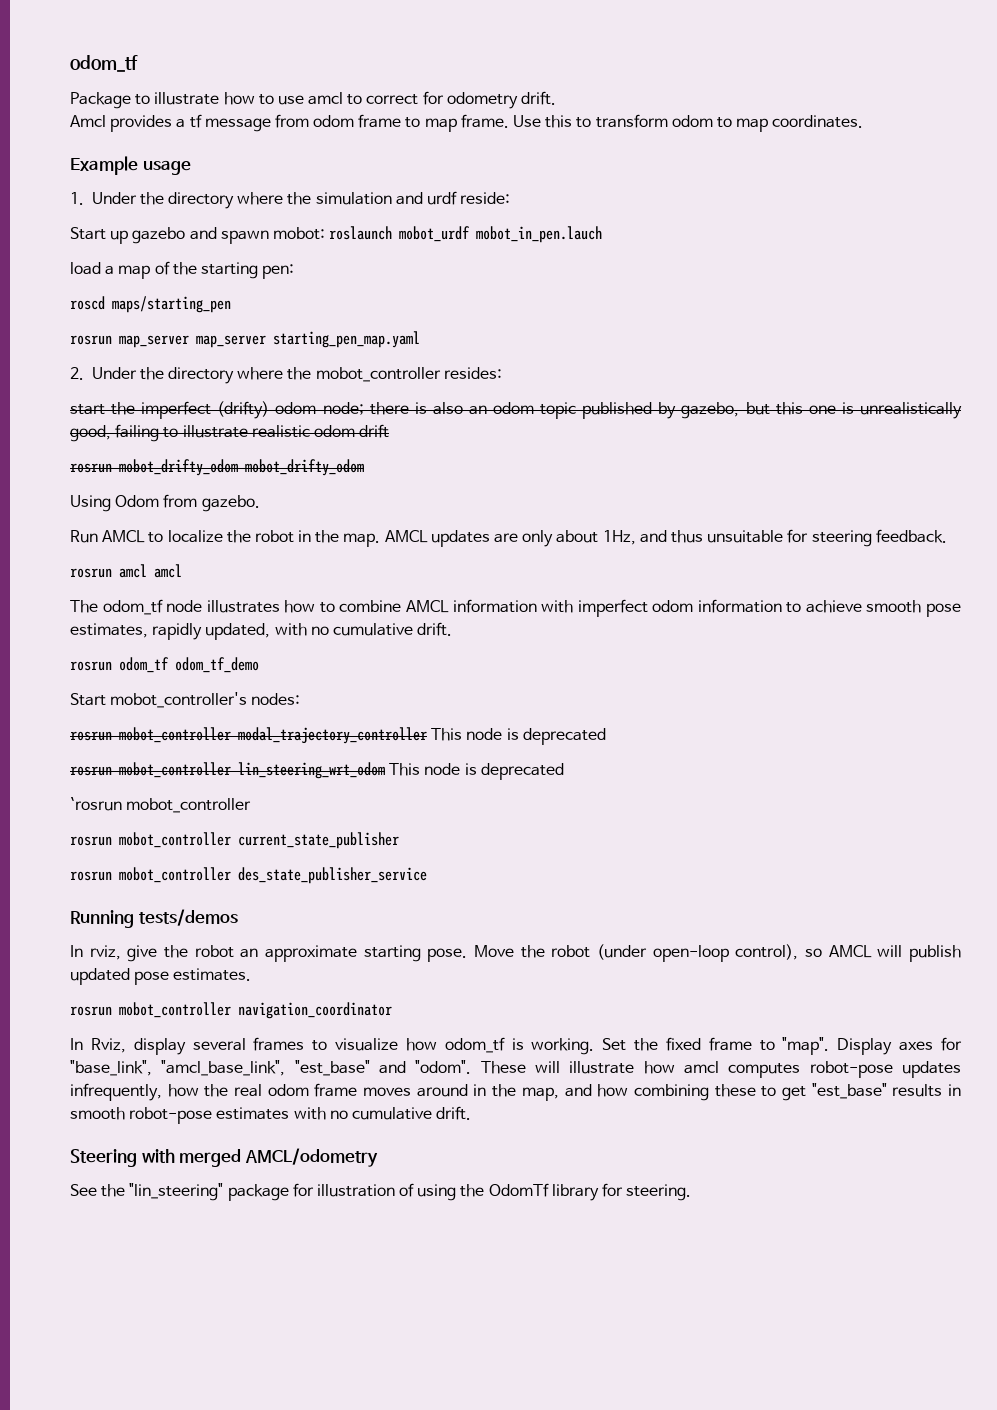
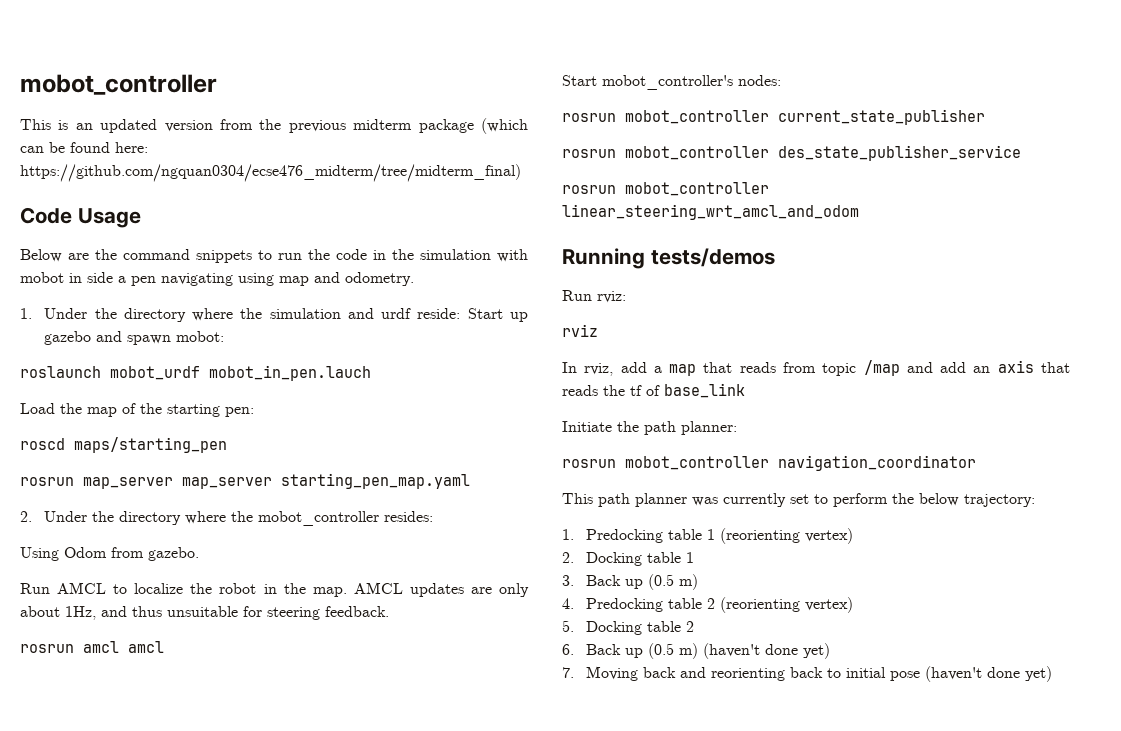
[70,55,138,72] [70,91,557,109] [70,114,864,132] [70,156,191,175] odom_tf // Package to illustrate how to use amcl to correct for odometry drift. // Amcl provides a tf message from odom frame to map frame. Use this to transform odom to map coordinates. // Example usage -> [20,74,217,95] [20,118,528,134] [20,142,148,153] [20,164,521,182] [20,207,141,228] [20,249,528,263] [20,272,414,286] mobot_controller // This is an updated version from the previous midterm package (which can be found here: https://github.com/ngquan0304/ecse476_midterm/tree/midterm_final) // Code Usage // Below are the command snippets to run the code in the simulation with mobot in side a pen navigating using map and odometry.
(511, 198) // -> (461, 313) none
(325, 233) none -> (225, 336) //
[70,262,115,275] load a -> [20,403,82,414] Load the
[70,401,962,419] [70,424,390,442] [70,459,364,476] // start the imperfect (drifty) odom node; there is also an odom topic published by gazebo, but this one is unrealistically good, failing to illustrate realistic odom drift // rosrun mobot_drifty_odom mobot_drifty_odom -> (434, 516) none
[70,599,961,617] [70,622,453,640] [70,657,259,673] [70,692,301,708] [70,727,606,745] [70,762,564,780] [70,797,252,813] The odom_tf node illustrates how to combine AMCL information with imperfect odom information to achieve smooth pose estimates, rapidly updated, with no cumulative drift. // rosrun odom_tf odom_tf_demo // Start mobot_controller's nodes: // rosrun mobot_controller modal_trajectory_controller This node is deprecated // rosrun mobot_controller lin_steering_wrt_odom This node is deprecated // `rosrun mobot_controller -> [562,75,781,90] Start mobot_controller's nodes:
(427, 875) none -> [562,182,769,196] [562,204,859,220] // rosrun mobot_controller linear_steering_wrt_amcl_and_odom
(238, 917) none -> [562,290,626,303] [562,324,598,337] // Run rviz: // rviz
[127,944,961,962] [70,968,252,985] [70,1002,392,1019] [70,1037,963,1055] [70,1060,962,1078] [70,1083,962,1101] [70,1106,472,1124] [70,1148,378,1167] [70,1183,692,1201] give the robot an approximate starting pose. Move the robot (under open-loop control), so AMCL will publish updated pose estimates. // rosrun mobot_controller navigation_coordinator // In Rviz, display several frames to visualize how odom_tf is working. Set the fixed frame to "map". Display axes for "base_link", "amcl_base_link", "est_base" and "odom". These will illustrate how amcl computes robot-pose updates infrequently, how the real odom frame moves around in the map, and how combining these to get "est_base" results in smooth robot-pose estimates with no cumulative drift. // Steering with merged AMCL/odometry // See the "lin_steering" package for illustration of using the OdomTf library for steering. -> [620,360,1070,376] [562,383,745,398] [562,421,737,435] [562,455,976,471] [562,493,1035,507] [562,528,854,544] [562,552,695,566] [562,574,699,590] [562,597,854,613] [562,620,695,635] [562,643,831,659] [562,666,1053,682] add a map that reads from topic /map and add an axis that reads the tf of base_link // Initiate the path planner: // rosrun mobot_controller navigation_coordinator // This path planner was currently set to perform the below trajectory: // 1. Predocking table 1 (reorienting vertex) // 2. Docking table 1 // 3. Back up (0.5 m) // 4. Predocking table 2 (reorienting vertex) // 5. Docking table 2 // 6. Back up (0.5 m) (haven't done yet) // 7. Moving back and reorienting back to initial pose (haven't done yet)

